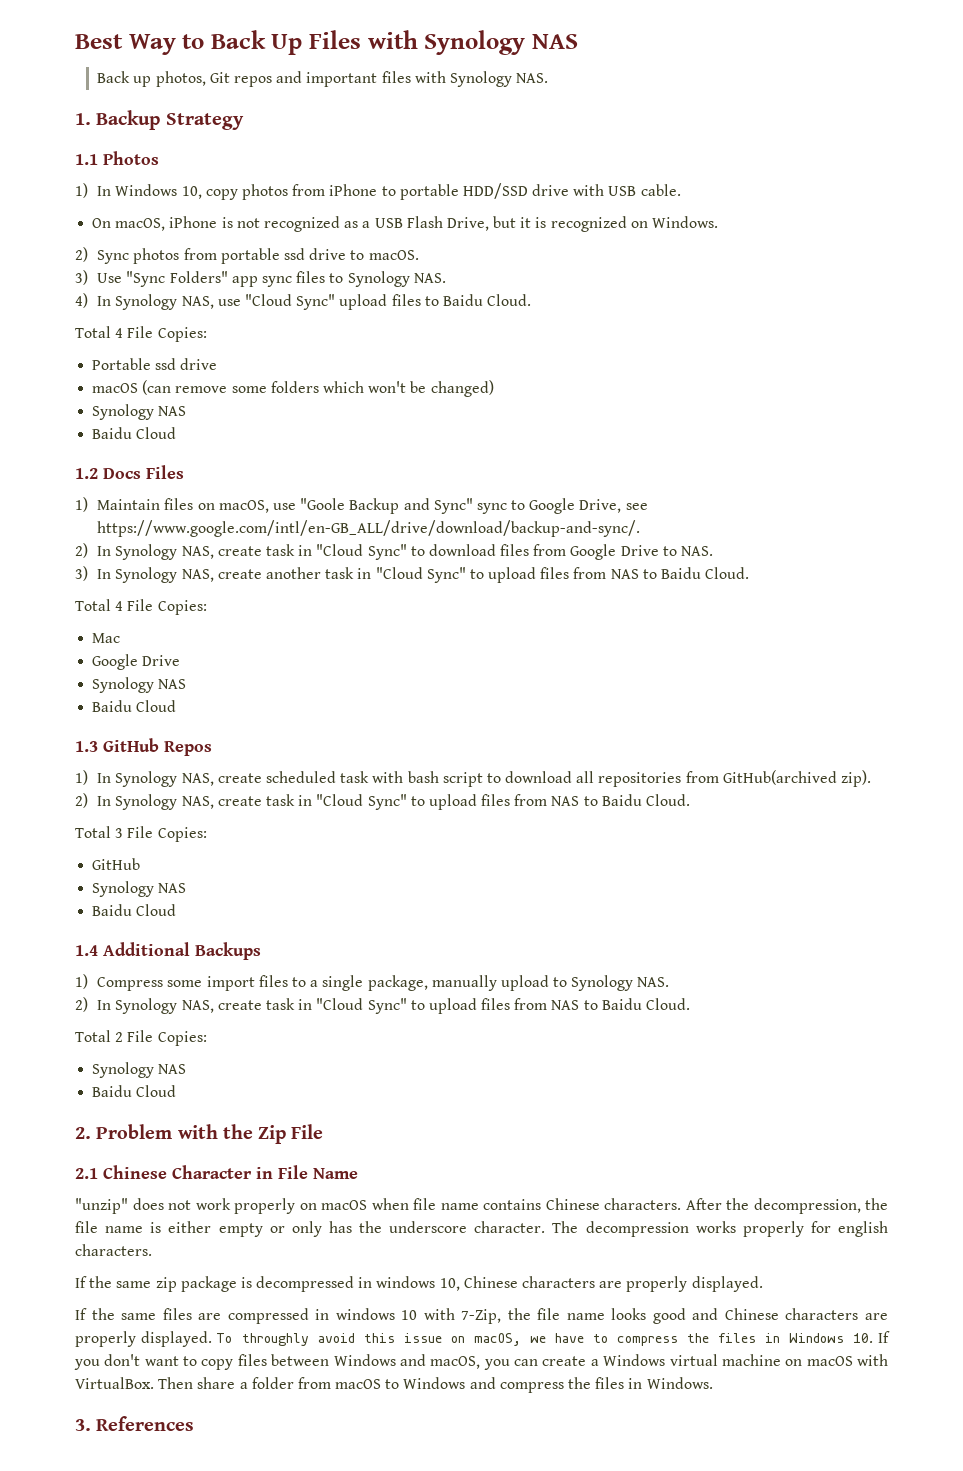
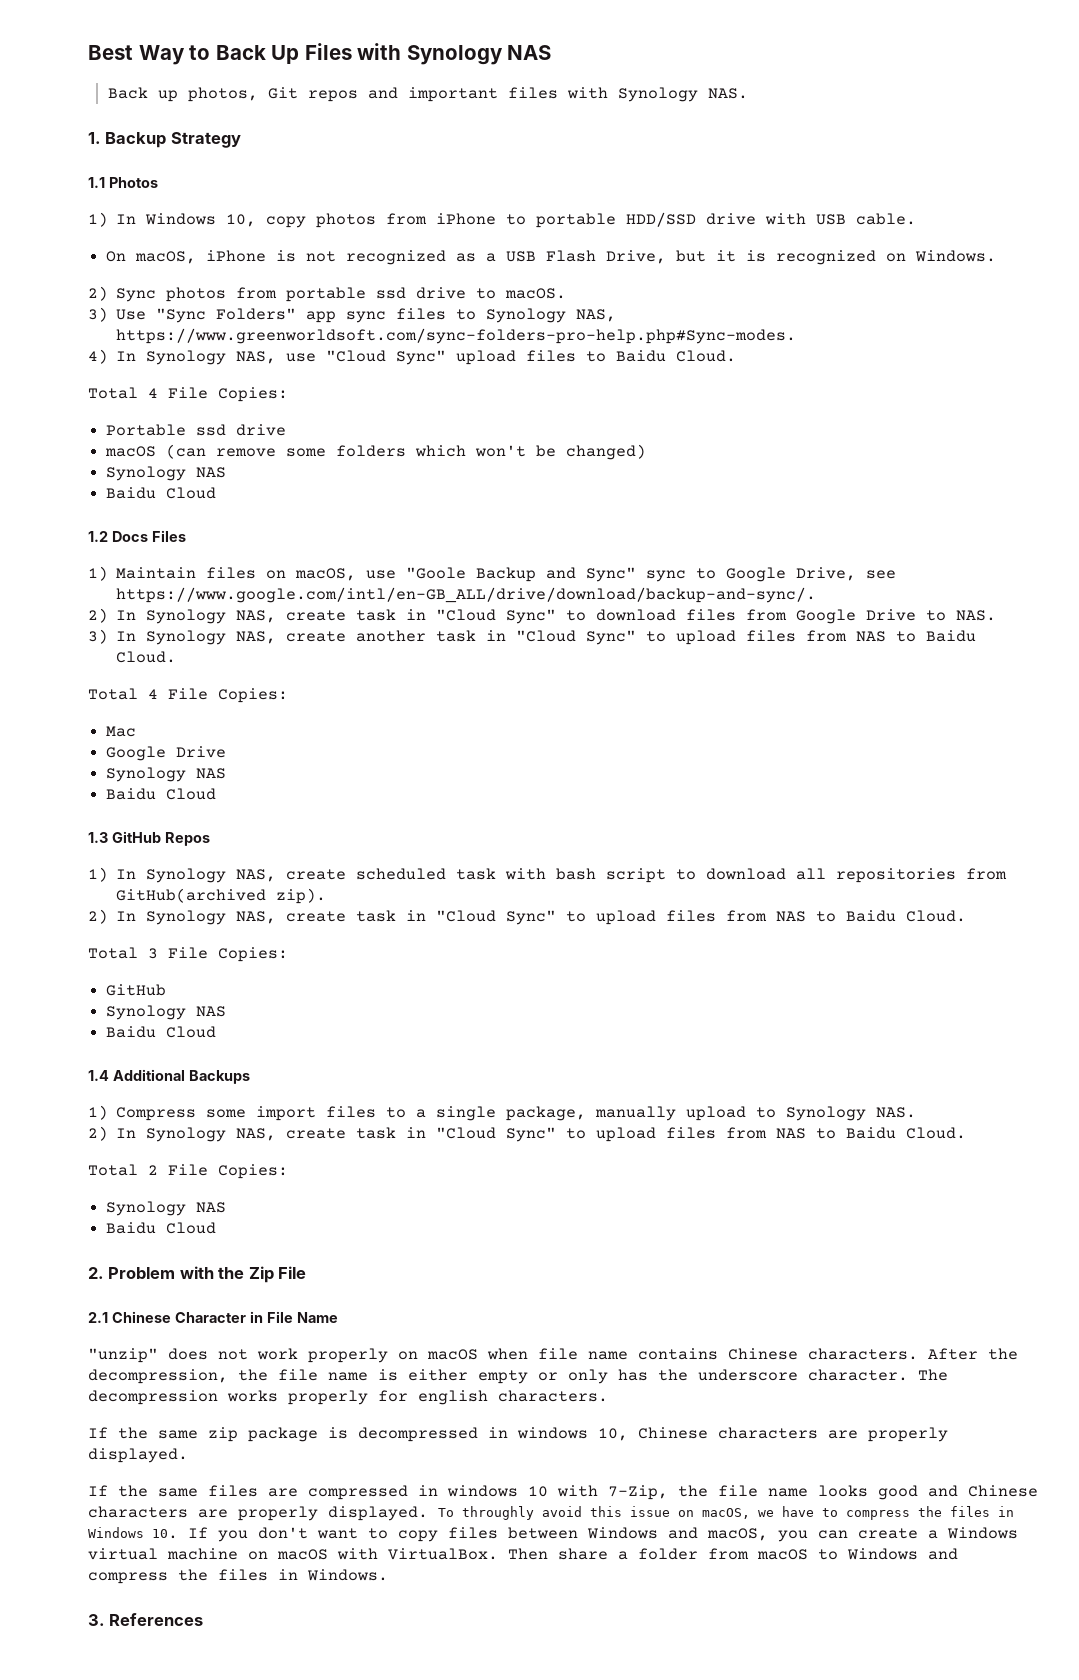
[413,273,446,283] NAS. -> [576,309,617,322] [116,328,797,344] NAS, https://www.greenworldsoft.com/sync-folders-pro-help.php#Sync-modes.

